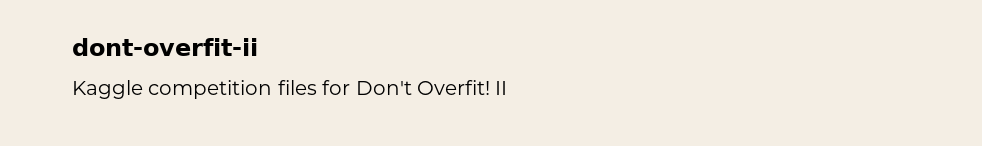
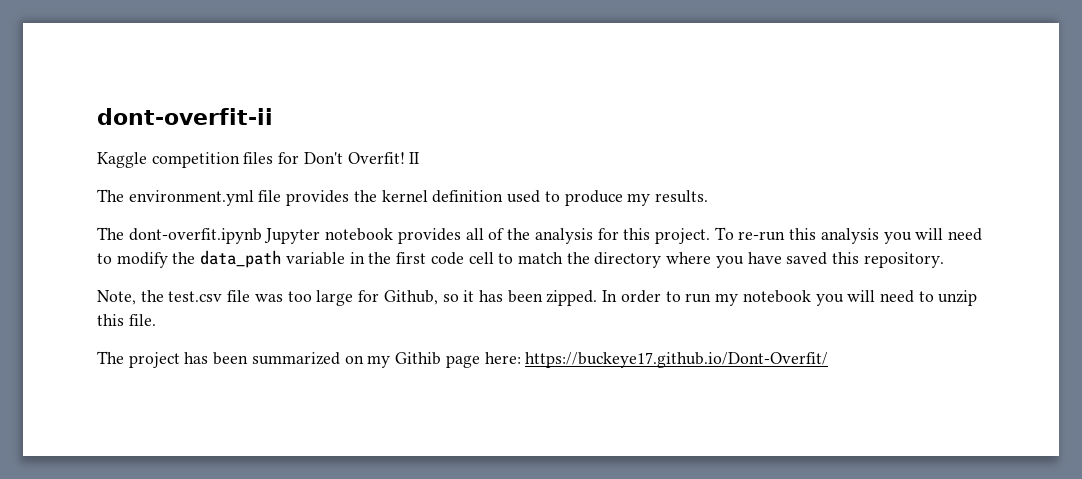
(508, 88) none -> [97,189,708,206] [97,227,983,244] [97,250,944,268] [97,290,978,306] [97,314,156,326] [97,351,829,368] // The environment.yml file provides the kernel definition used to produce my results. // The dont-overfit.ipynb Jupyter notebook provides all of the analysis for this project. To re-run this analysis you will need to modify the data_path variable in the first code cell to match the directory where you have saved this repository. // Note, the test.csv file was too large for Github, so it has been zipped. In order to run my notebook you will need to unzip this file. // The project has been summarized on my Githib page here: https://buckeye17.github.io/Dont-Overfit/

